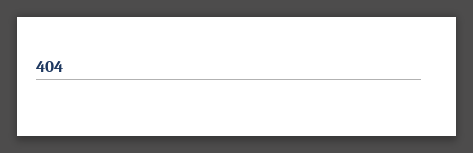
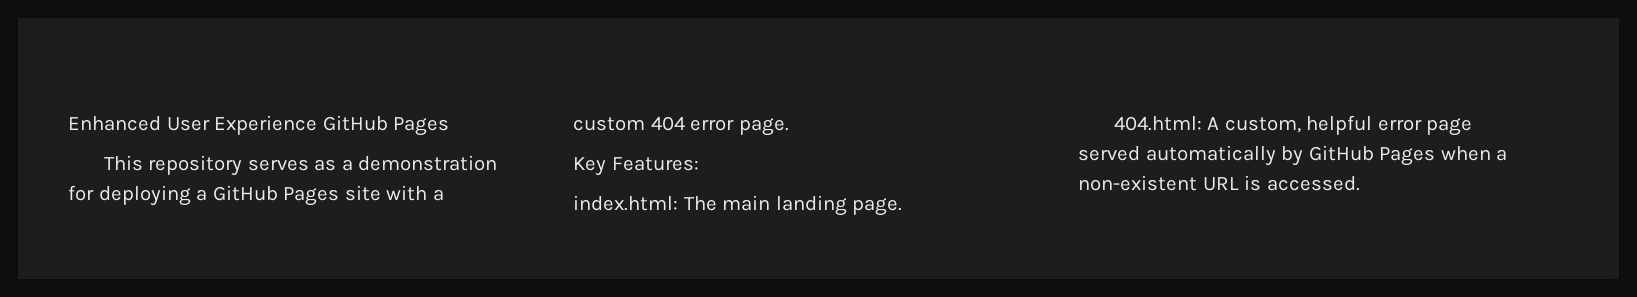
[36,61,63,72] 404 -> [68,115,450,136] [103,155,498,176] [68,185,444,206] [573,116,789,136] [573,157,699,176] [573,195,903,216] [1113,115,1473,136] [1078,145,1508,166] [1078,175,1360,191] Enhanced User Experience GitHub Pages // This repository serves as a demonstration for deploying a GitHub Pages site with a custom 404 error page. // Key Features: // index.html: The main landing page. // 404.html: A custom, helpful error page served automatically by GitHub Pages when a non-existent URL is accessed.

